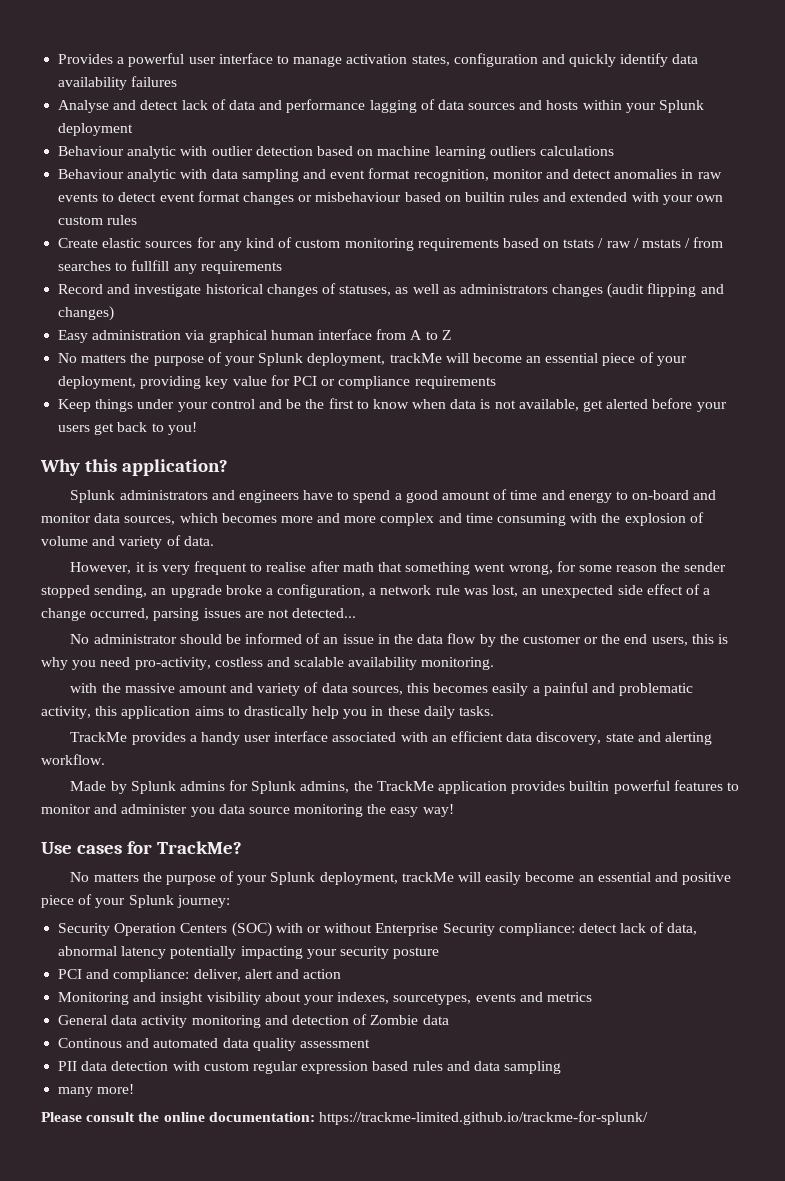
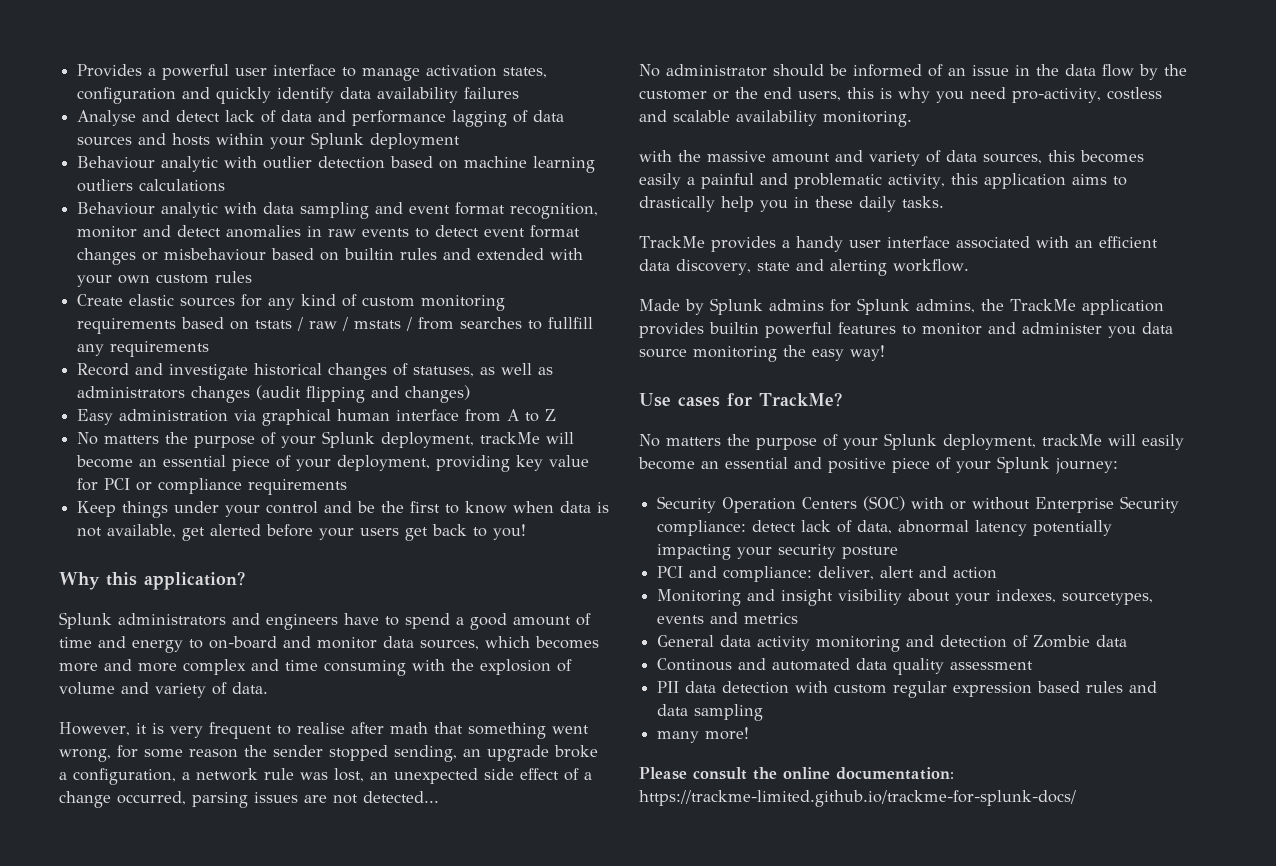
[318,1111,648,1125] https://trackme-limited.github.io/trackme-for-splunk/ -> [639,790,1076,807] https://trackme-limited.github.io/trackme-for-splunk-docs/

